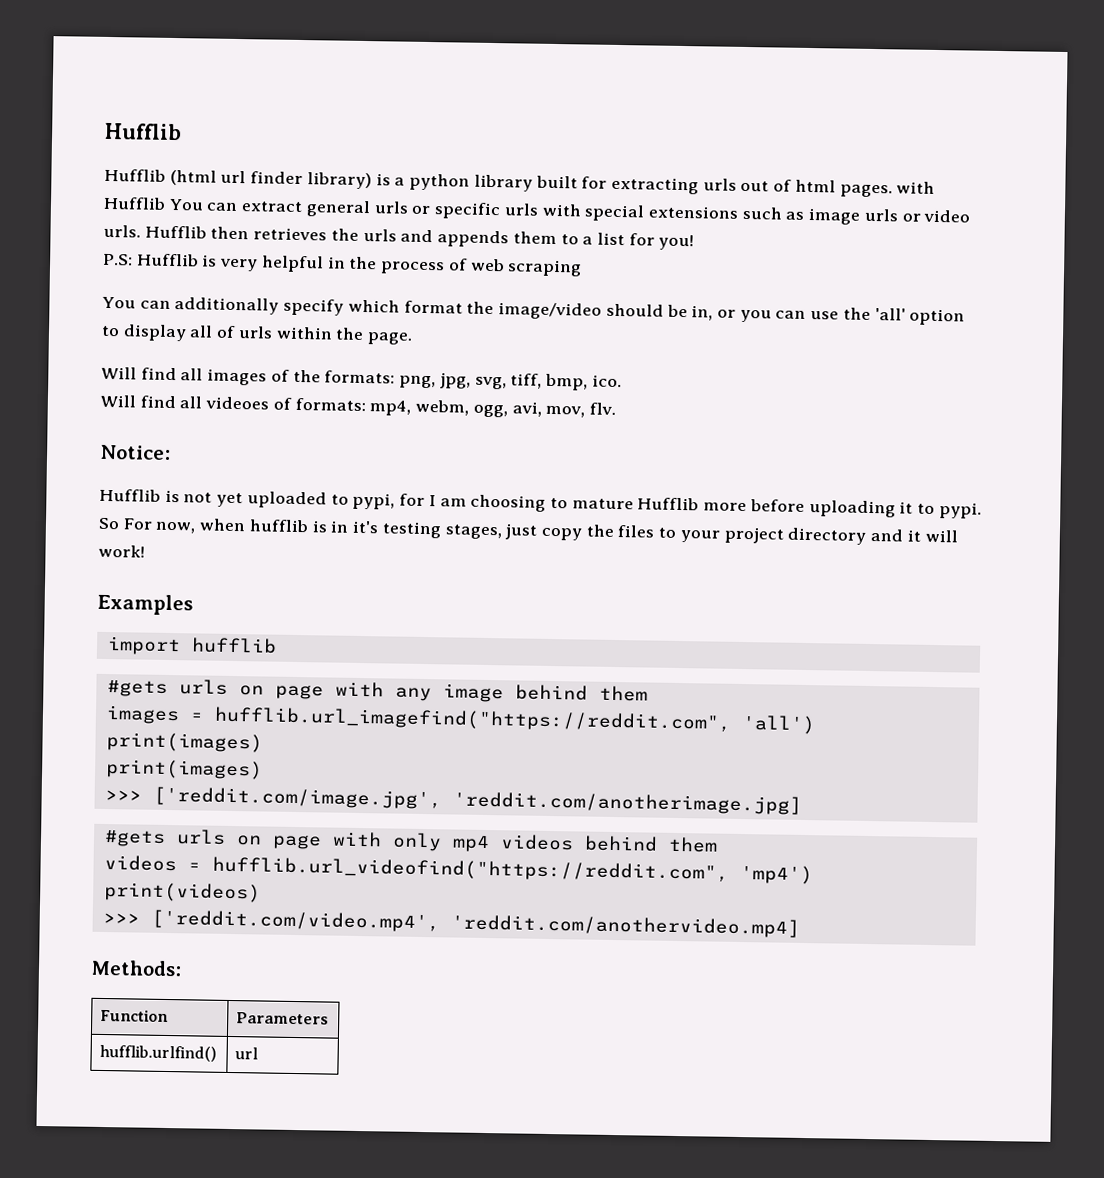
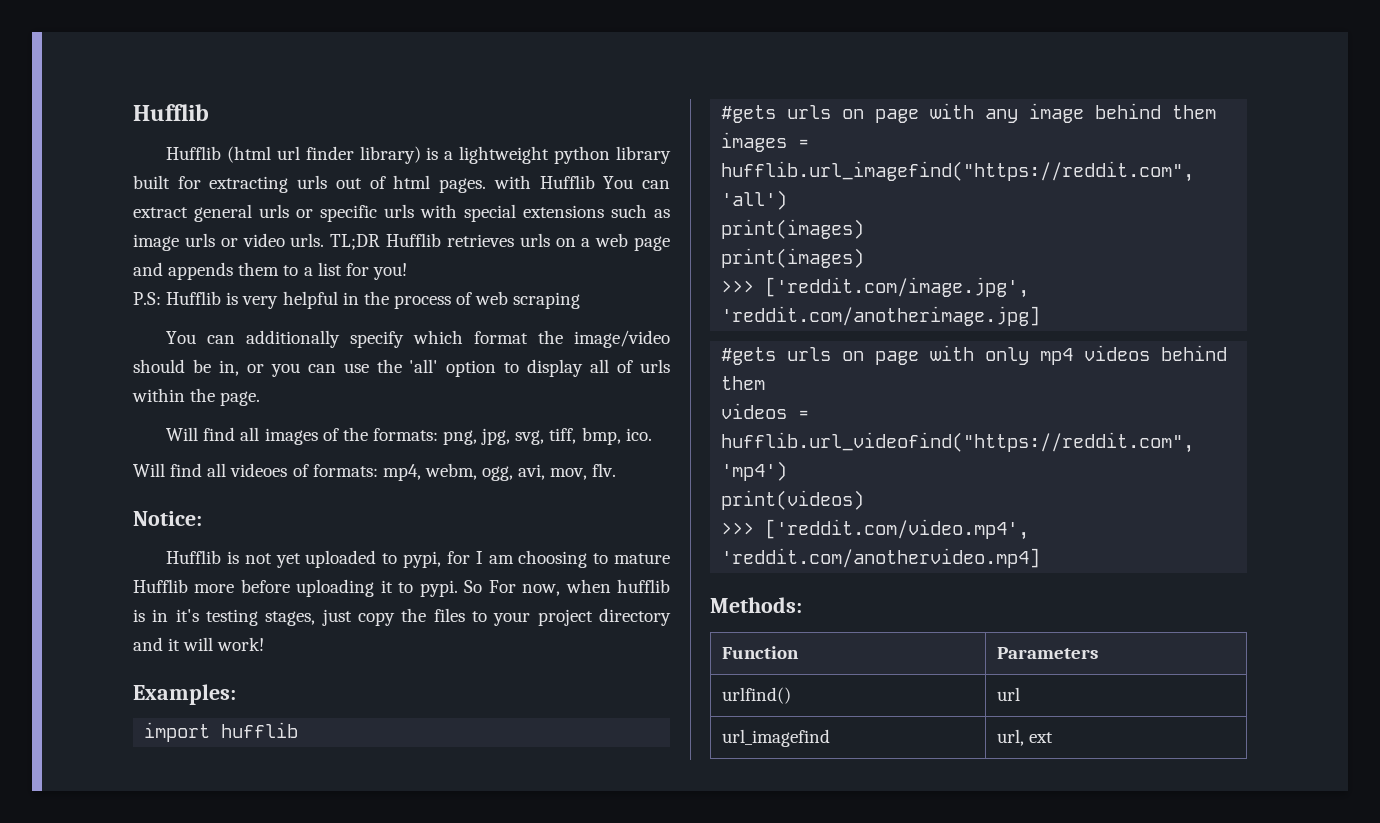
(406, 181) none -> [459,146,550,164] lightweight
[144,225,397,242] Hufflib then retrieves the urls -> [330,233,670,251] TL;DR Hufflib retrieves urls on a web page
[97,593,193,616] Examples -> [133,684,236,705] Examples:
[99,1044,218,1062] [235,1047,259,1060] hufflib.urlfind() | url -> [721,687,791,704] [996,687,1020,701] [721,729,830,747] [996,729,1053,746] urlfind() | url // url_imagefind | url, ext

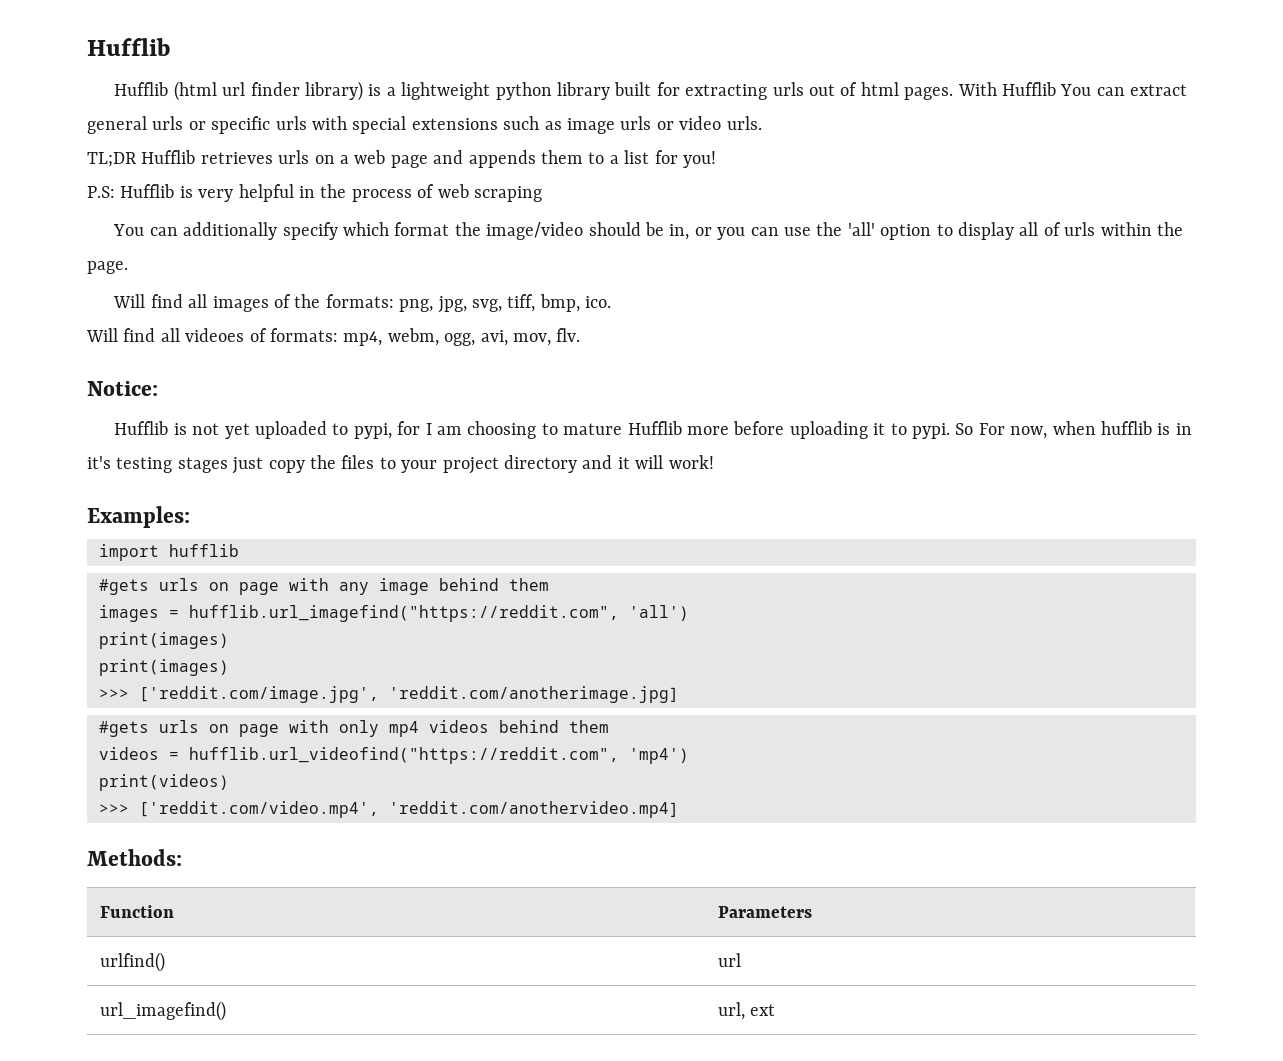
[493,175,531,189] with -> [957,82,997,96] With
(325, 240) none -> (762, 123) //
[265,611,316,626] stages, -> [177,457,228,473] stages
[721,729,830,747] url_imagefind -> [99,1001,226,1021] url_imagefind()

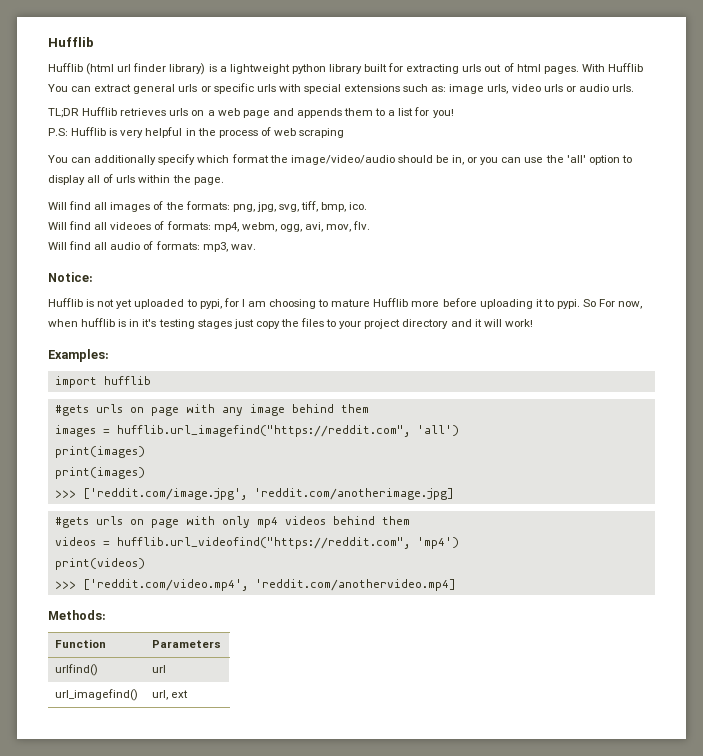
[544,116,722,134] as image urls or video -> [431,84,609,94] as: image urls, video urls or audio
[486,222,584,240] image/video -> [290,155,395,165] image/video/audio
(581, 335) none -> [48,241,256,252] // Will find all audio of formats: mp3, wav.

